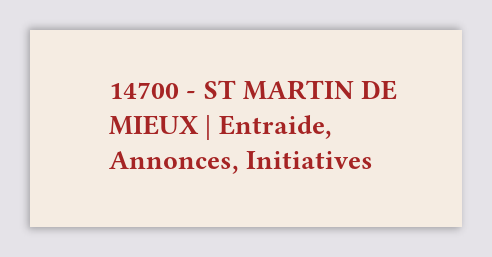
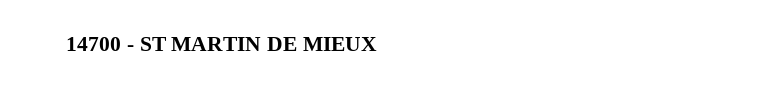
[205,115,332,140] [109,151,374,174] | Entraide, Annonces, Initiatives -> (378, 44) none

